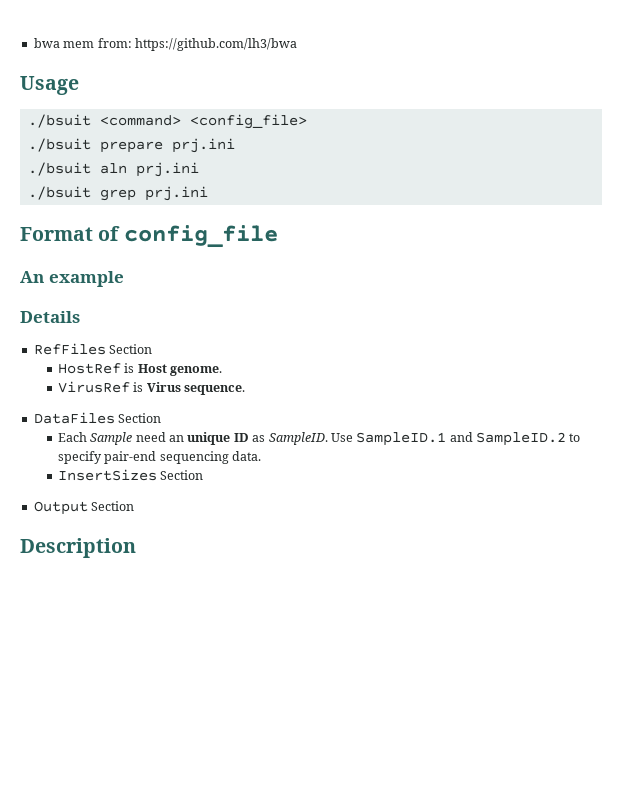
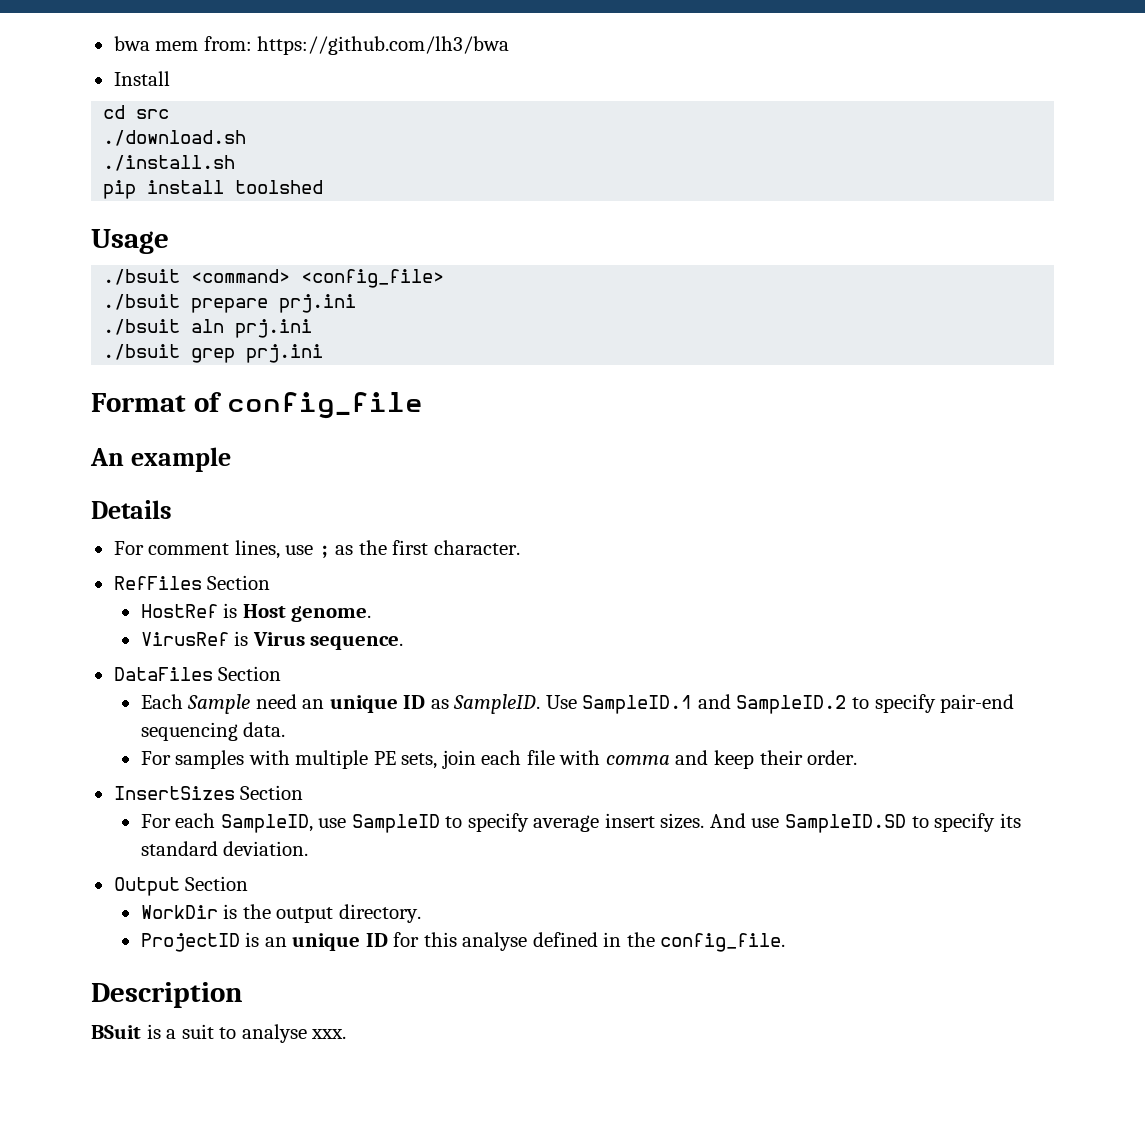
(297, 44) none -> [113,71,170,86] [103,105,170,119] [103,130,247,146] [103,155,236,171] [103,180,324,199] // Install // cd src // ./download.sh // ./install.sh // pip install toolshed
(80, 317) none -> [113,540,520,559] // For comment lines, use ; as the first character.
[57,469,204,481] [33,501,135,515] [20,538,136,558] InsertSizes Section // Output Section // Description -> [140,750,858,769] [113,785,304,800] [140,813,1021,833] [140,841,309,856] [113,876,249,896] [140,904,421,923] [140,932,786,952] [91,982,243,1008] [91,1024,347,1043] For samples with multiple PE sets, join each file with comma and keep their order. // InsertSizes Section // For each SampleID, use SampleID to specify average insert sizes. And use SampleID.SD to specify its standard deviation. // Output Section // WorkDir is the output directory. // ProjectID is an unique ID for this analyse defined in the config_file. // Description // BSuit is a suit to analyse xxx.

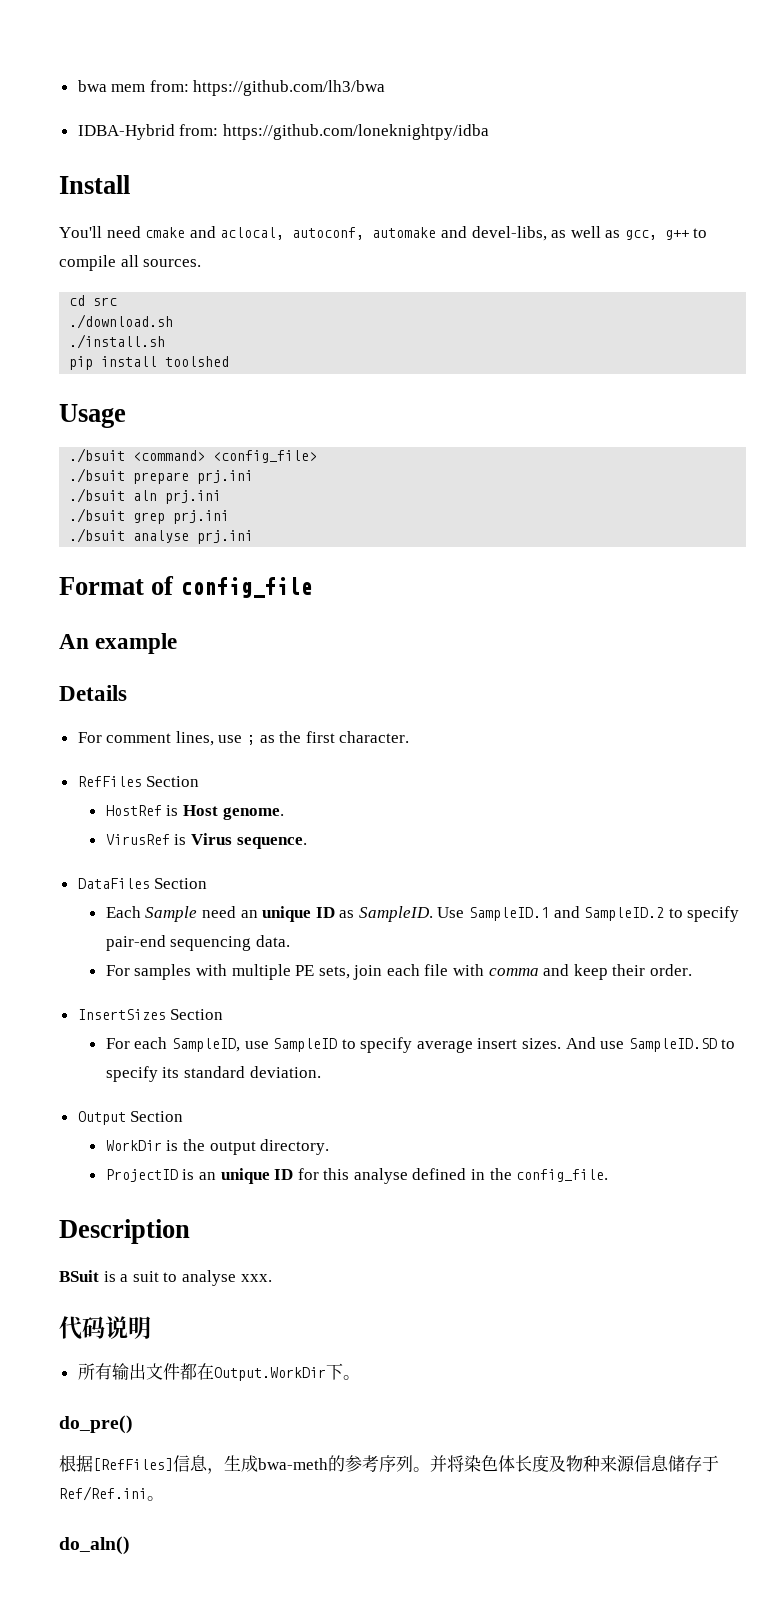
[113,71,170,86] Install -> [77,124,489,140] [59,175,130,194] [59,226,708,241] [59,255,202,271] IDBA-Hybrid from: https://github.com/loneknightpy/idba // Install // You'll need cmake and aclocal, autoconf, automake and devel-libs, as well as gcc, g++ to compile all sources.
(324, 353) none -> [69,528,254,544] // ./bsuit analyse prj.ini
(347, 1034) none -> [59,1316,151,1340] [77,1363,360,1381] [59,1415,133,1434] [59,1455,719,1474] [59,1486,164,1501] [59,1536,130,1555] // 代码说明 // 所有输出文件都在Output.WorkDir下。 // do_pre() // 根据[RefFiles]信息，生成bwa-meth的参考序列。并将染色体长度及物种来源信息储存于Ref/Ref.ini。 // do_aln()

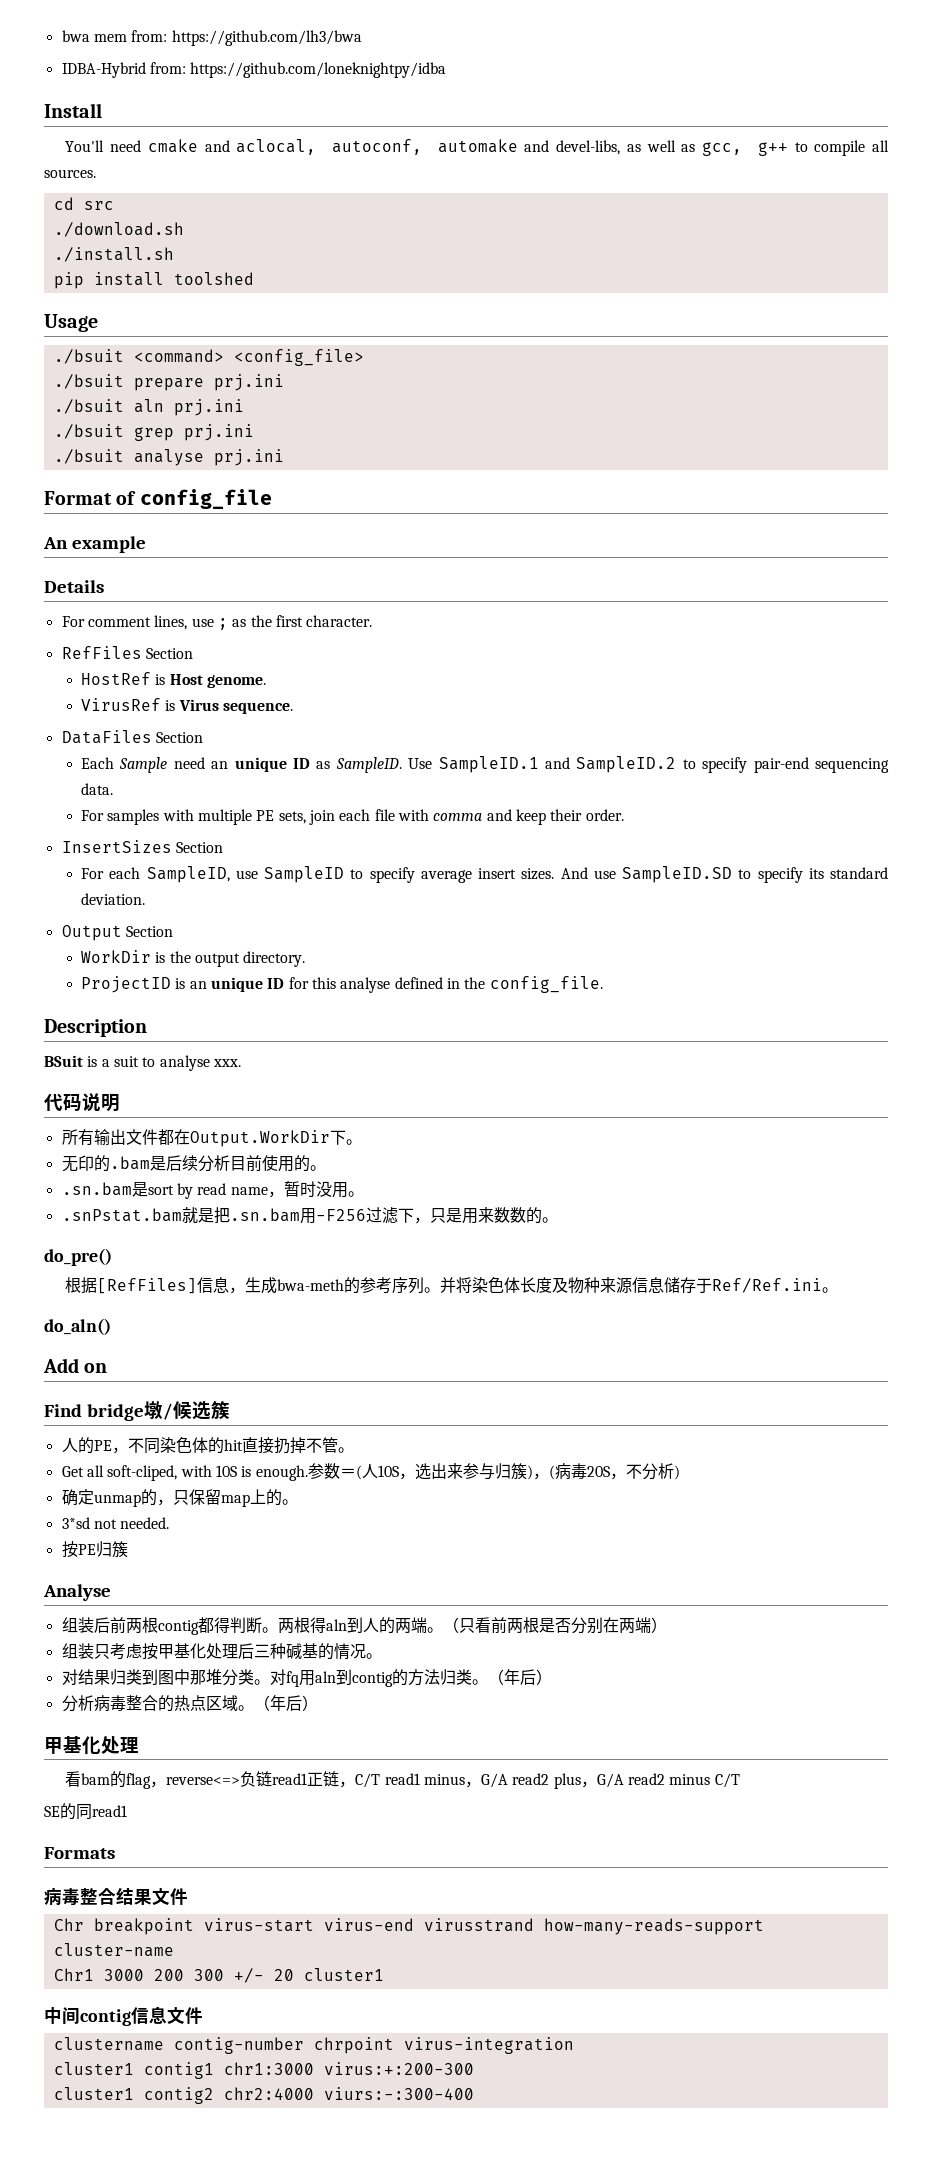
(360, 1377) none -> [61,1155,326,1172] [61,1181,364,1199] [61,1207,558,1224] // 无印的.bam是后续分析目前使用的。 // .sn.bam是sort by read name，暂时没用。 // .snPstat.bam就是把.sn.bam用-F256过滤下，只是用来数数的。
(130, 1545) none -> [43,1358,108,1373] [44,1401,230,1421] [61,1437,354,1454] [61,1463,680,1481] [61,1489,298,1507] [61,1517,170,1529] [61,1541,128,1558] [43,1584,111,1601] [61,1617,667,1635] [61,1643,382,1660] [61,1669,552,1687] [61,1695,318,1712] [44,1735,139,1755] [65,1771,740,1789] [44,1803,127,1820] [44,1847,115,1859] [44,1887,188,1906] [53,1918,764,1935] [53,1943,174,1957] [53,1968,384,1983] [44,2006,203,2026] [53,2037,574,2054] [53,2062,474,2079] [53,2087,474,2104] // Add on // Find bridge墩/候选簇 // 人的PE，不同染色体的hit直接扔掉不管。 // Get all soft-cliped, with 10S is enough.参数＝(人10S，选出来参与归簇)，(病毒20S，不分析) // 确定unmap的，只保留map上的。 // 3*sd not needed. // 按PE归簇 // Analyse // 组装后前两根contig都得判断。两根得aln到人的两端。（只看前两根是否分别在两端） // 组装只考虑按甲基化处理后三种碱基的情况。 // 对结果归类到图中那堆分类。对fq用aln到contig的方法归类。（年后） // 分析病毒整合的热点区域。（年后） // 甲基化处理 // 看bam的flag，reverse<=>负链read1正链，C/T read1 minus，G/A read2 plus，G/A read2 minus C/T // SE的同read1 // Formats // 病毒整合结果文件 // Chr breakpoint virus-start virus-end virusstrand how-many-reads-support cluster-name // Chr1 3000 200 300 +/- 20 cluster1 // 中间contig信息文件 // clustername contig-number chrpoint virus-integration // cluster1 contig1 chr1:3000 virus:+:200-300 // cluster1 contig2 chr2:4000 viurs:-:300-400

